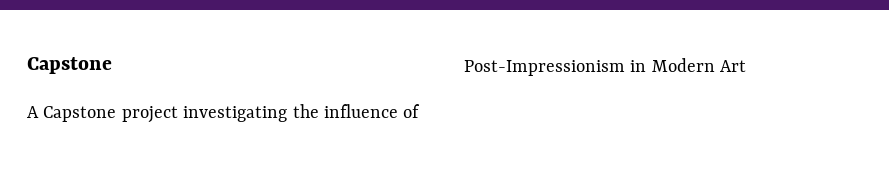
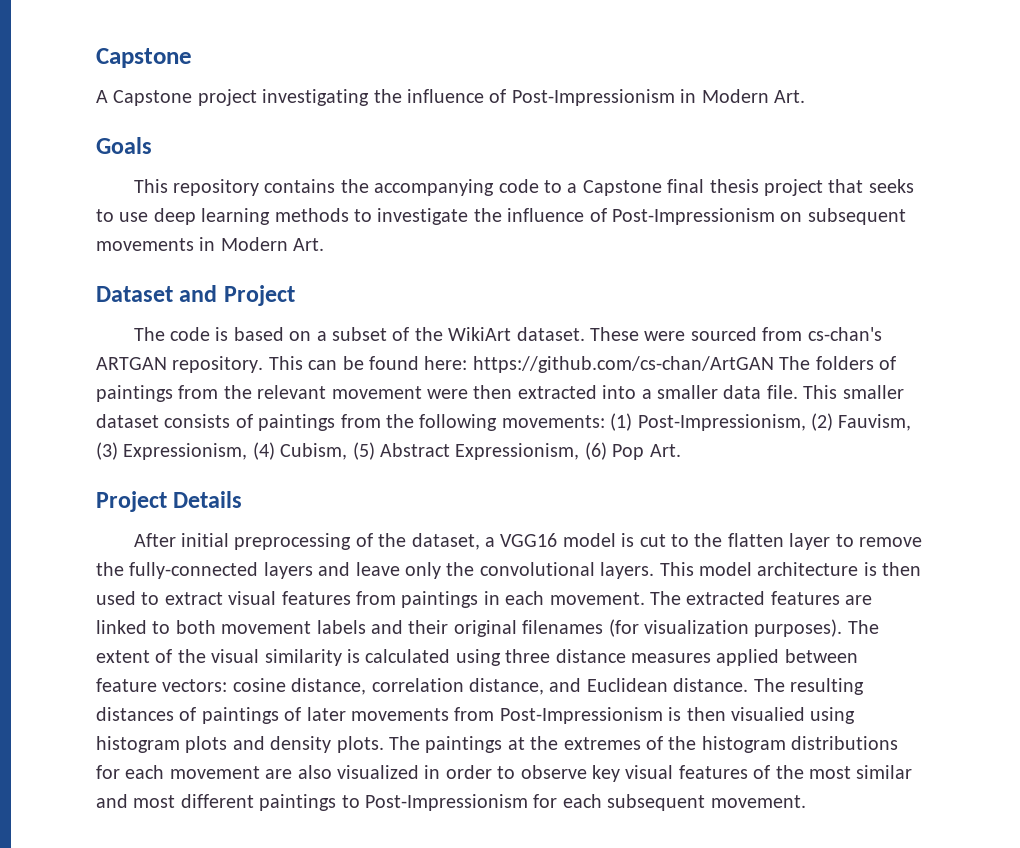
[720,60,747,72] Art -> [773,90,805,103] [96,137,152,154] [133,179,914,196] [96,208,906,225] [96,237,325,251] [96,285,295,306] [133,327,882,341] [96,356,896,373] [96,385,904,402] [96,413,912,431] [96,442,681,460] [96,491,243,512] [133,533,923,550] [96,562,922,579] [96,591,873,608] [96,619,879,637] [96,649,858,666] [96,678,864,695] [96,707,856,724] [96,736,899,753] [96,765,913,782] [96,794,806,811] Art. // Goals // This repository contains the accompanying code to a Capstone final thesis project that seeks to use deep learning methods to investigate the influence of Post-Impressionism on subsequent movements in Modern Art. // Dataset and Project // The code is based on a subset of the WikiArt dataset. These were sourced from cs-chan's ARTGAN repository. This can be found here: https://github.com/cs-chan/ArtGAN The folders of paintings from the relevant movement were then extracted into a smaller data file. This smaller dataset consists of paintings from the following movements: (1) Post-Impressionism, (2) Fauvism, (3) Expressionism, (4) Cubism, (5) Abstract Expressionism, (6) Pop Art. // Project Details // After initial preprocessing of the dataset, a VGG16 model is cut to the flatten layer to remove the fully-connected layers and leave only the convolutional layers. This model architecture is then used to extract visual features from paintings in each movement. The extracted features are linked to both movement labels and their original filenames (for visualization purposes). The extent of the visual similarity is calculated using three distance measures applied between feature vectors: cosine distance, correlation distance, and Euclidean distance. The resulting distances of paintings of later movements from Post-Impressionism is then visualied using histogram plots and density plots. The paintings at the extremes of the histogram distributions for each movement are also visualized in order to observe key visual features of the most similar and most different paintings to Post-Impressionism for each subsequent movement.

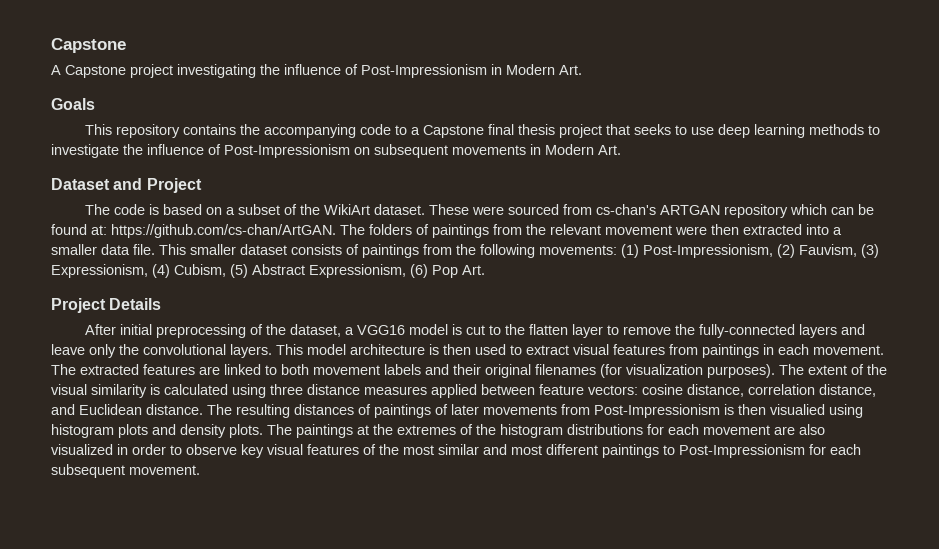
[172,356,303,373] repository. This -> [723,204,827,218] repository which
[424,356,774,373] here: https://github.com/cs-chan/ArtGAN -> [91,224,336,238] at: https://github.com/cs-chan/ArtGAN.

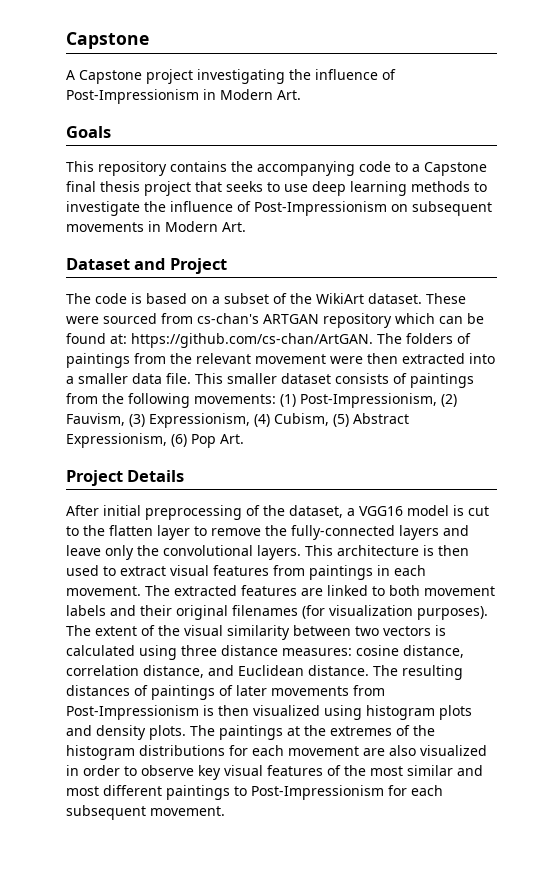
[307,344,346,355] model -> (333, 550) none
(147, 391) none -> [293,625,431,636] between two vectors
[364,384,638,398] measures applied between feature vectors: -> [282,648,352,656] measures:
[770,404,825,415] visualied -> [253,705,320,716] visualized

